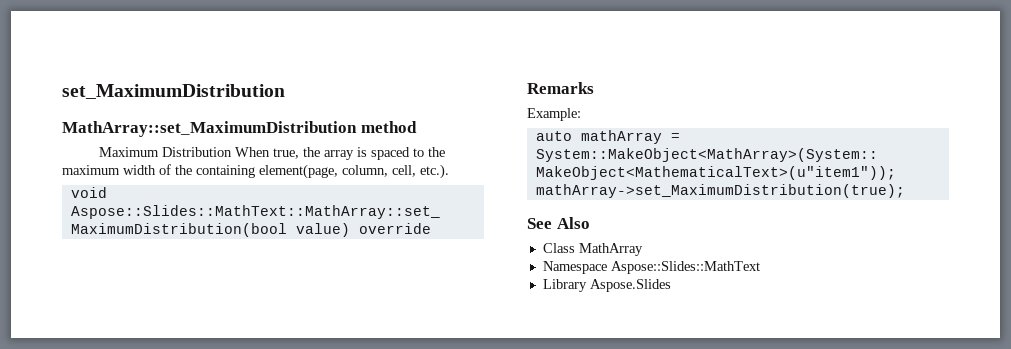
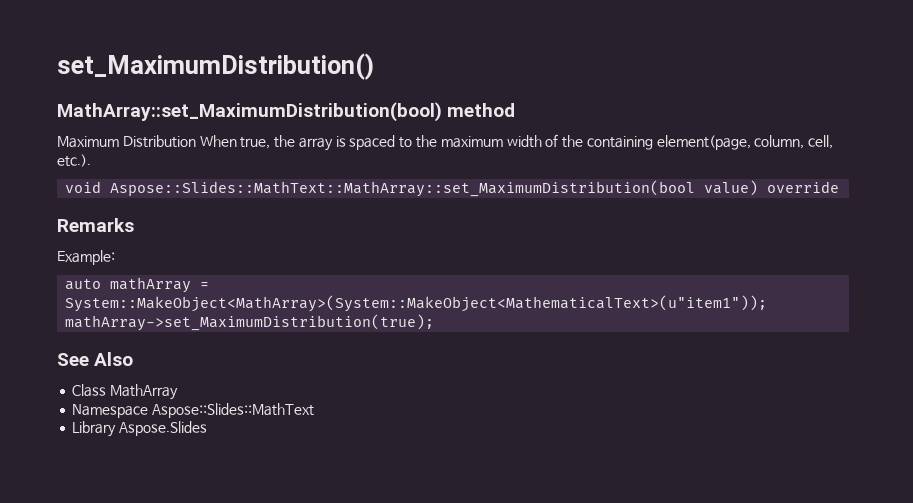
[62,84,285,99] [62,121,357,137] set_MaximumDistribution // MathArray::set_MaximumDistribution -> [57,53,374,80] [57,102,442,122] set_MaximumDistribution() // MathArray::set_MaximumDistribution(bool)

